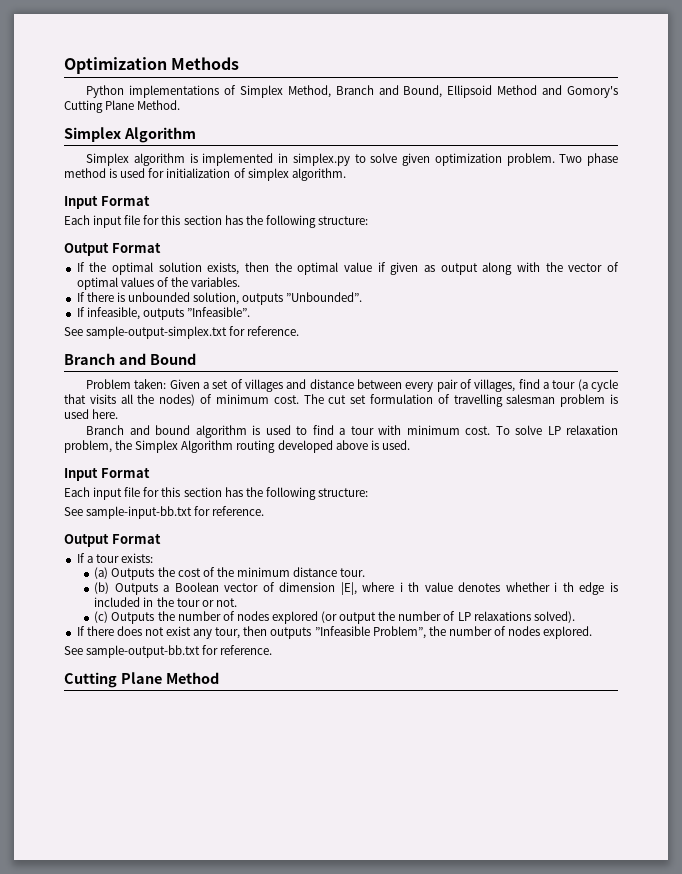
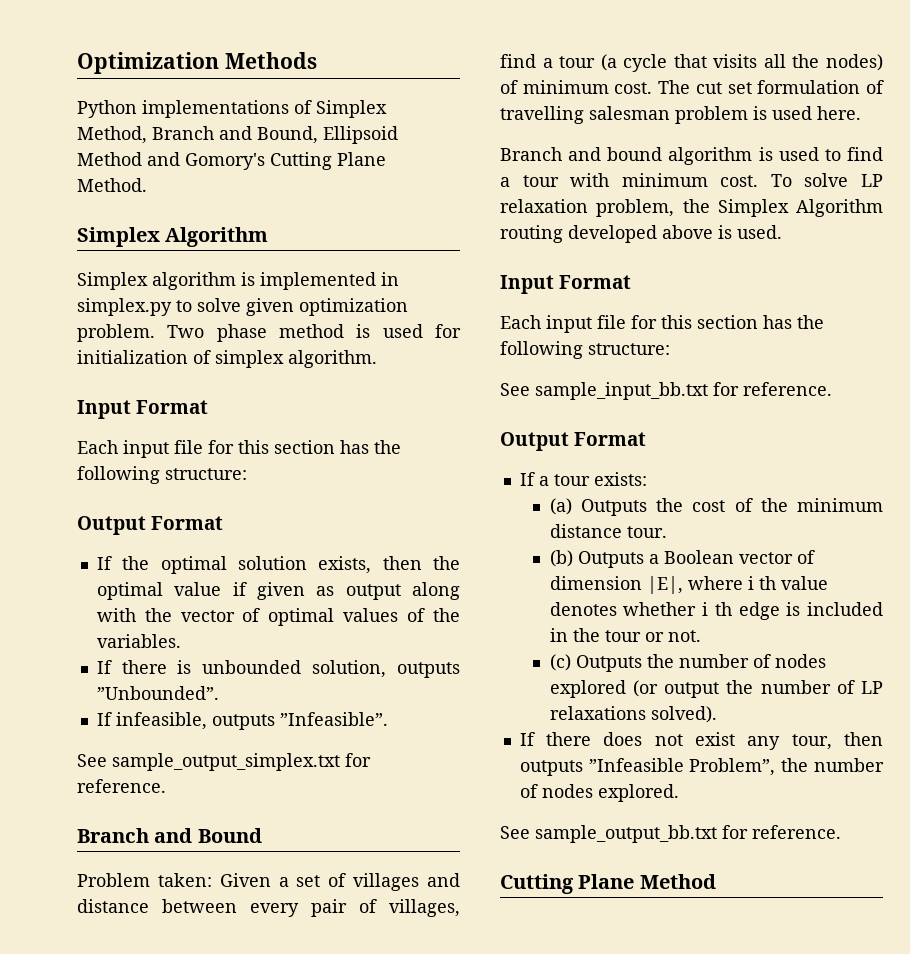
[86,326,228,339] sample-output-simplex.txt -> [112,753,340,771] sample_output_simplex.txt
[86,506,193,519] sample-input-bb.txt -> [535,382,708,400] sample_input_bb.txt
[86,645,201,658] sample-output-bb.txt -> [535,825,717,843] sample_output_bb.txt

